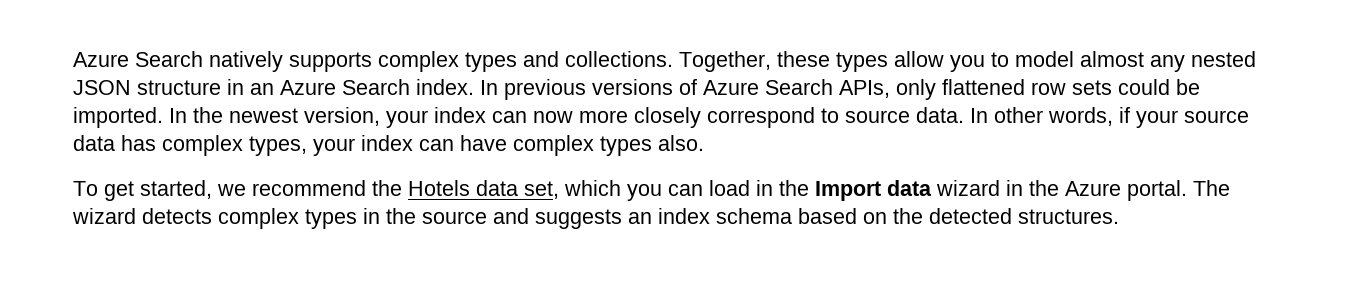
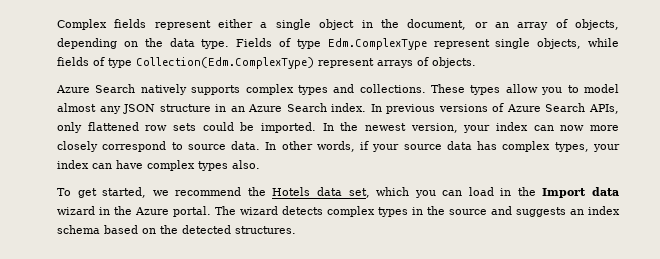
(73, 59) none -> [57,19,619,30] [57,38,619,50] [57,57,476,69] Complex fields represent either a single object in the document, or an array of objects, depending on the data type. Fields of type Edm.ComplexType represent single objects, while fields of type Collection(Edm.ComplexType) represent arrays of objects. //
[679,51,830,72] Together, these -> [431,84,466,93] These
[1191,51,1256,67] nested -> (121, 110) none

